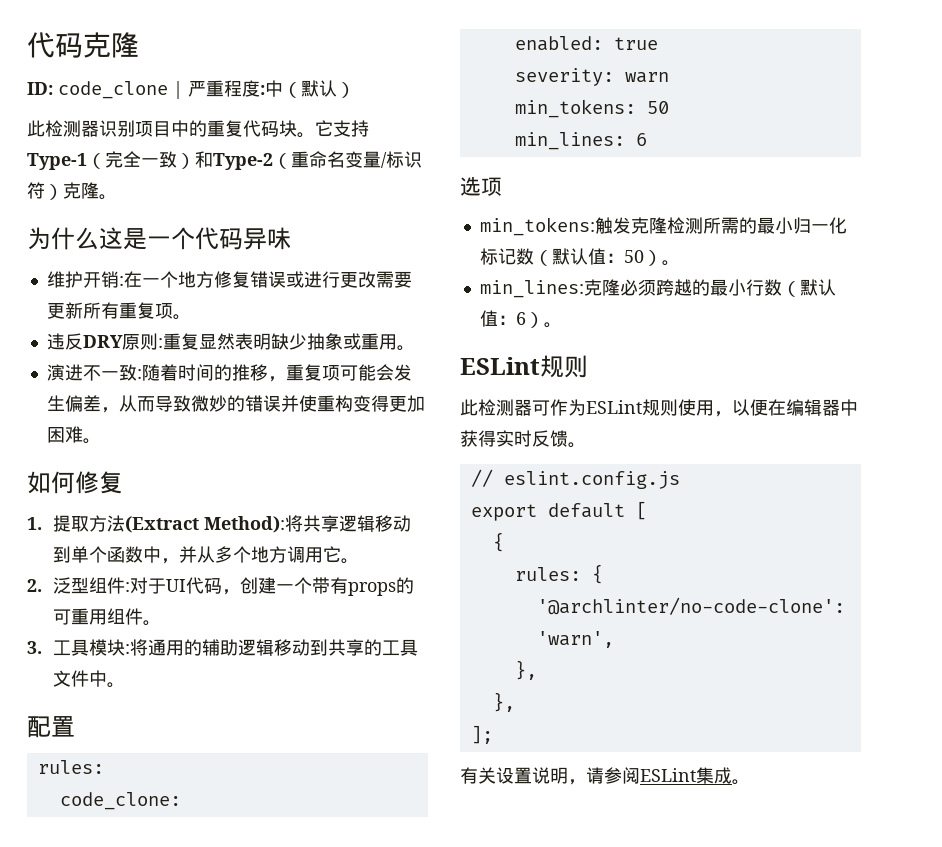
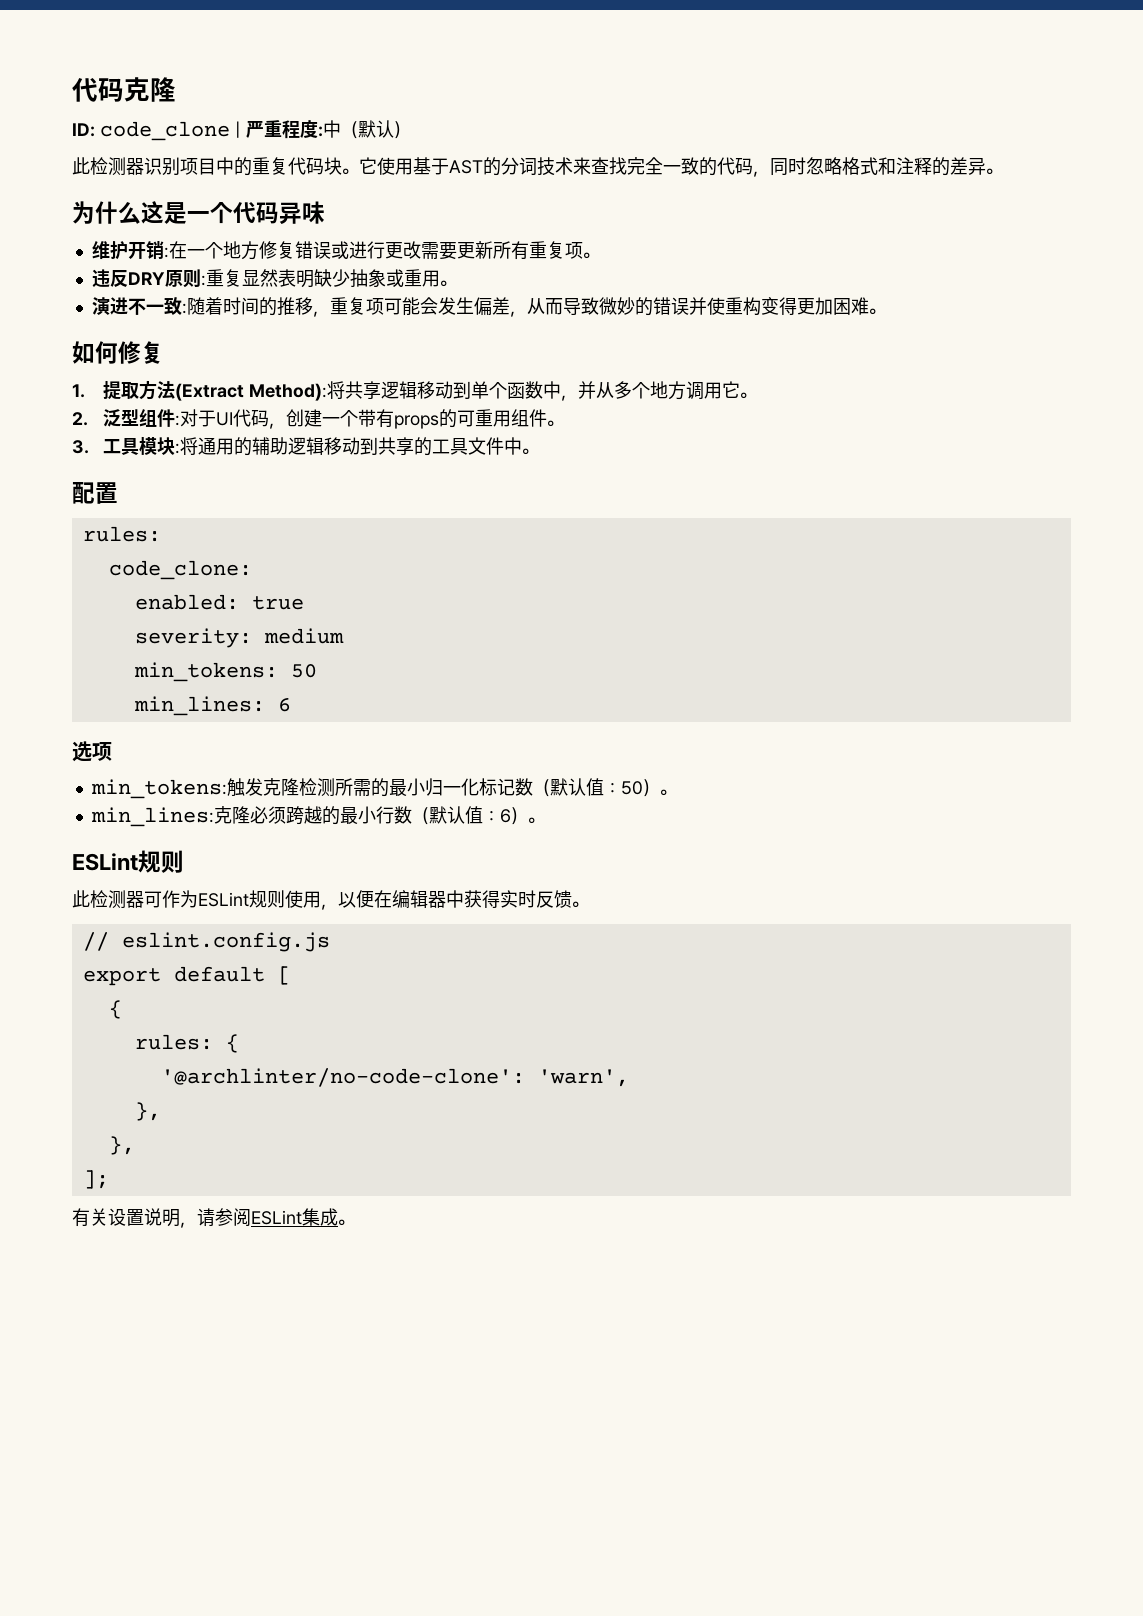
[333,120,369,137] [27,151,422,170] [27,182,99,200] 支持Type-1（完全一致）和Type-2（重命名变量/标识符）克隆 -> [377,157,986,177] 使用基于AST的分词技术来查找完全一致的代码，同时忽略格式和注释的差异
[624,72,669,83] warn -> [263,628,344,644] medium

